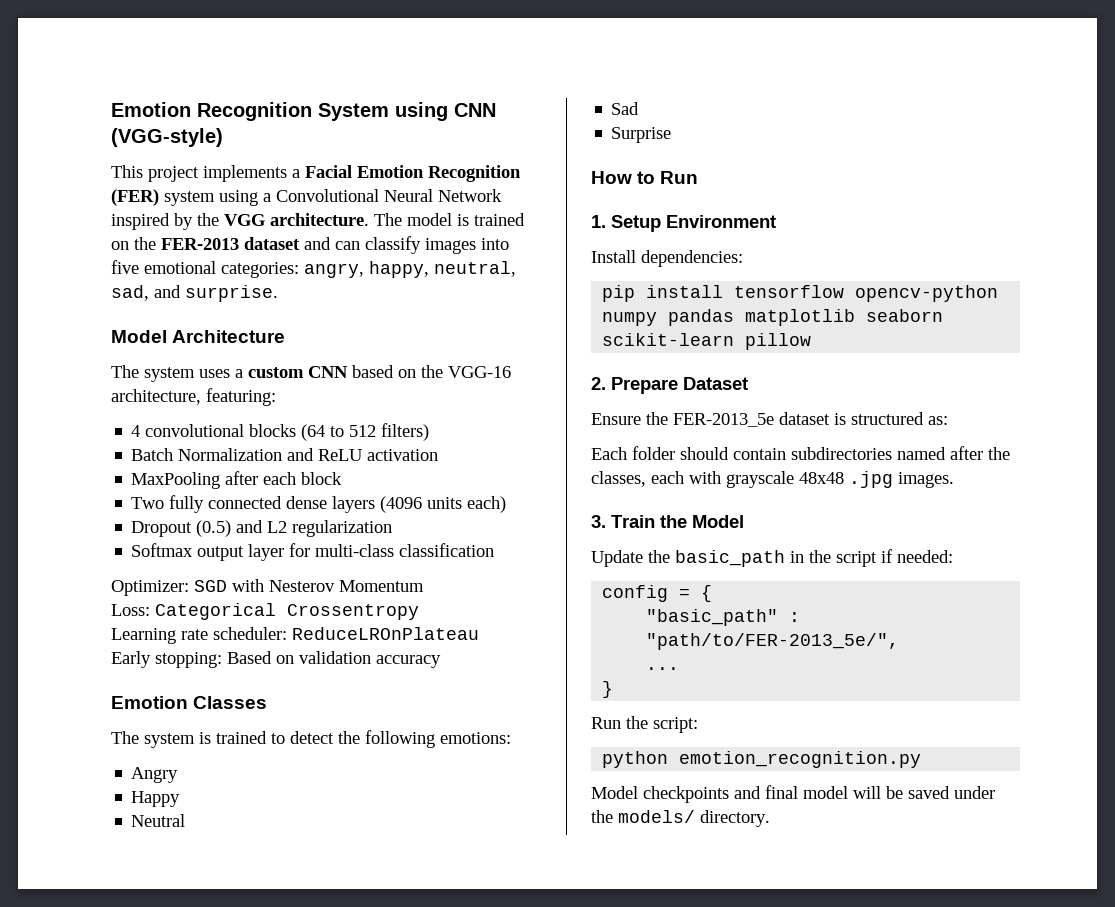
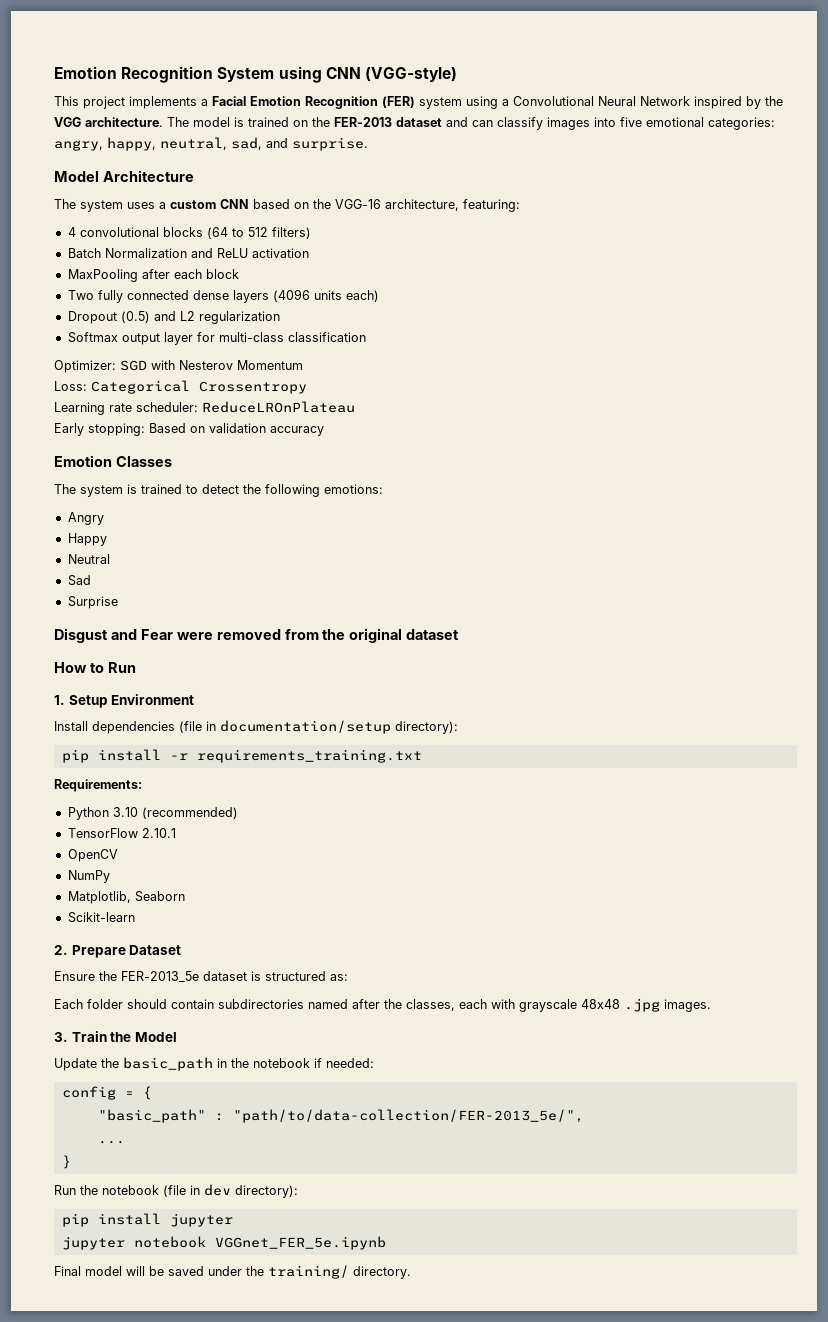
(672, 135) none -> [54,628,460,643] // Disgust and Fear were removed from the original dataset
[641,250,743,267] [602,285,999,302] [602,309,944,326] [602,333,812,350] dependencies: // pip install tensorflow opencv-python numpy pandas matplotlib seaborn scikit-learn pillow -> [92,720,458,734] [61,749,422,763] [54,779,142,792] [67,807,238,820] [67,828,176,838] [67,849,118,862] [67,870,110,883] [67,891,185,904] [67,912,135,923] dependencies (file in documentation/setup directory): // pip install -r requirements_training.txt // Requirements: // Python 3.10 (recommended) // TensorFlow 2.10.1 // OpenCV // NumPy // Matplotlib, Seaborn // Scikit-learn
[836,551,877,567] script -> [253,1058,310,1068] notebook
[646,633,900,650] "path/to/FER-2013_5e/", -> [232,1109,584,1123] "path/to/data-collection/FER-2013_5e/",
[653,717,698,733] [602,751,922,768] [591,785,798,803] script: // python emotion_recognition.py // Model checkpoints and final -> [102,1184,298,1198] [61,1213,233,1227] [61,1236,386,1250] [54,1266,81,1276] notebook (file in dev directory): // pip install jupyter // jupyter notebook VGGnet_FER_5e.ipynb // Final
[618,810,695,823] models/ -> [268,1265,349,1279] training/

